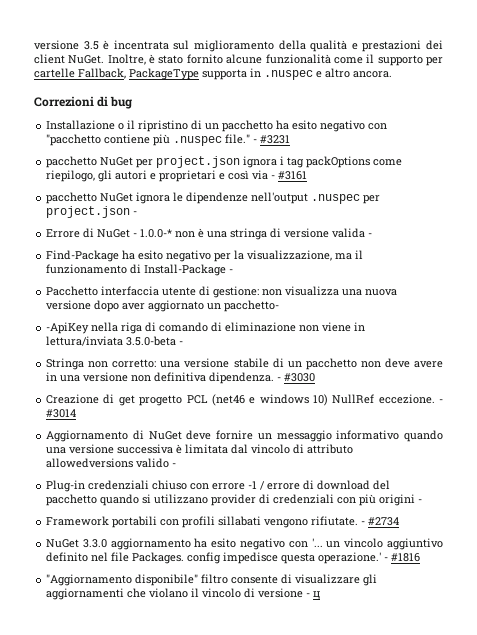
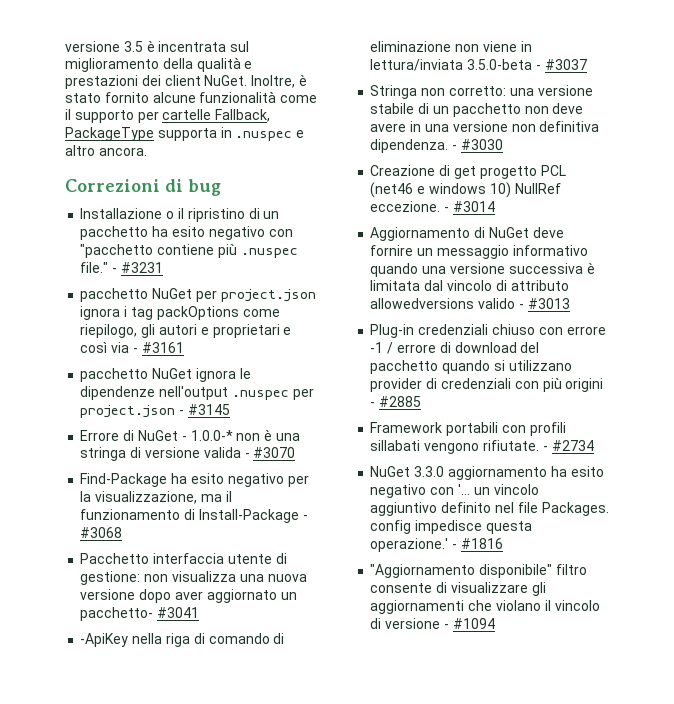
(138, 213) none -> [187,404,230,415] #3145
(373, 235) none -> [253,447,296,458] #3070
(234, 271) none -> [80,527,123,538] #3068
(280, 306) none -> [157,607,200,618] #3041
(184, 343) none -> [544,59,587,70] #3037
(177, 465) none -> [527,298,570,309] #3013
(423, 501) none -> [379,396,422,407] #2885
[313,591,321,599] ц -> [452,618,495,629] #1094

